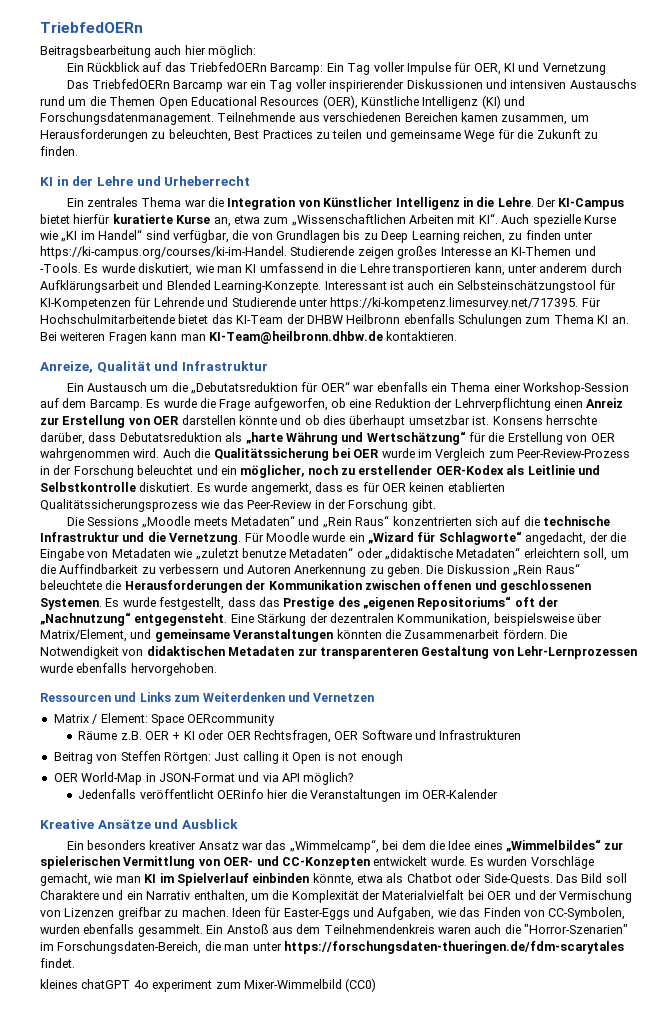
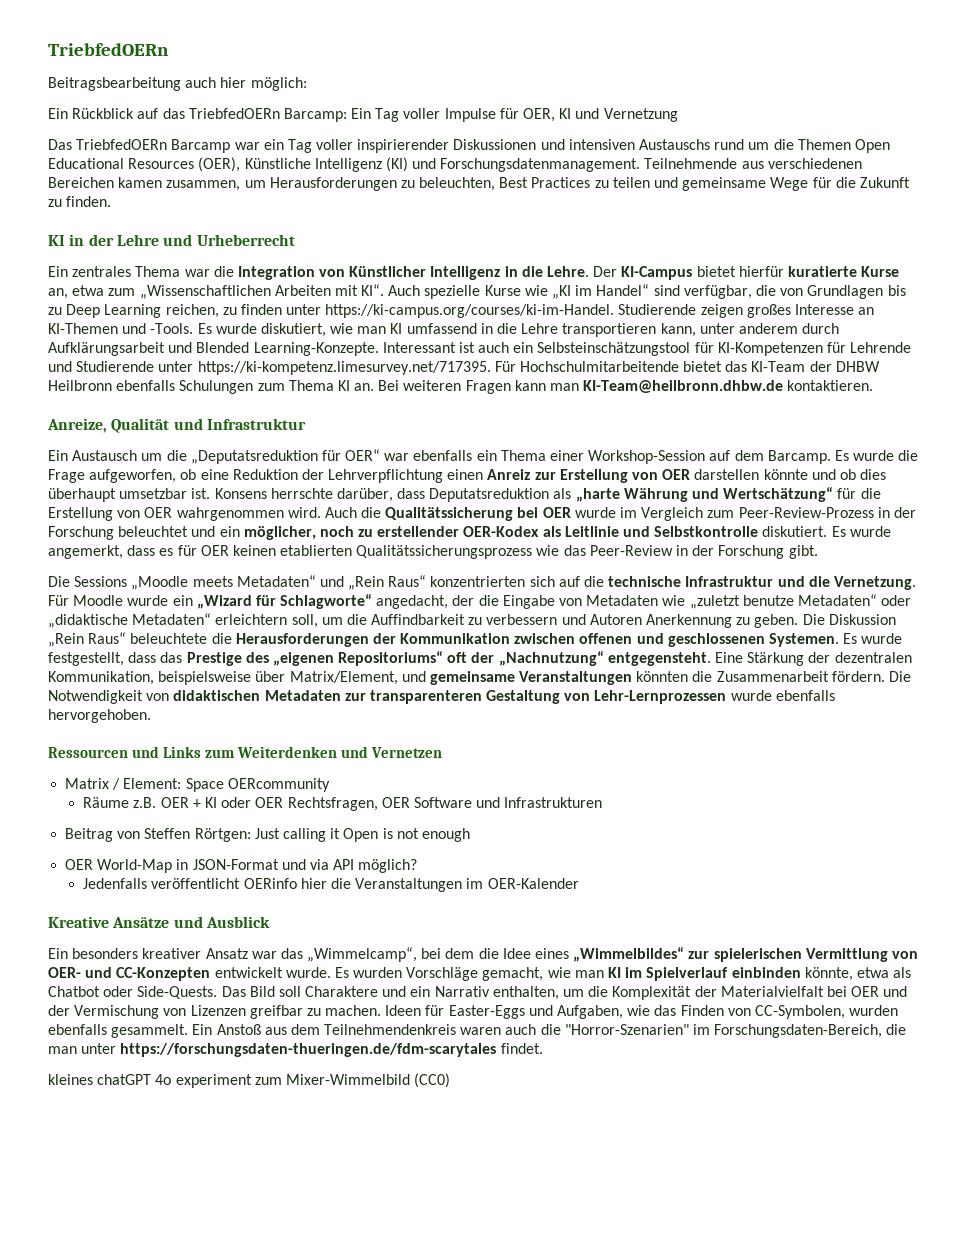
[191,382,299,394] „Debutatsreduktion -> [190,450,318,464] „Deputatsreduktion
[119,432,222,442] Debutatsreduktion -> [429,488,550,502] Deputatsreduktion

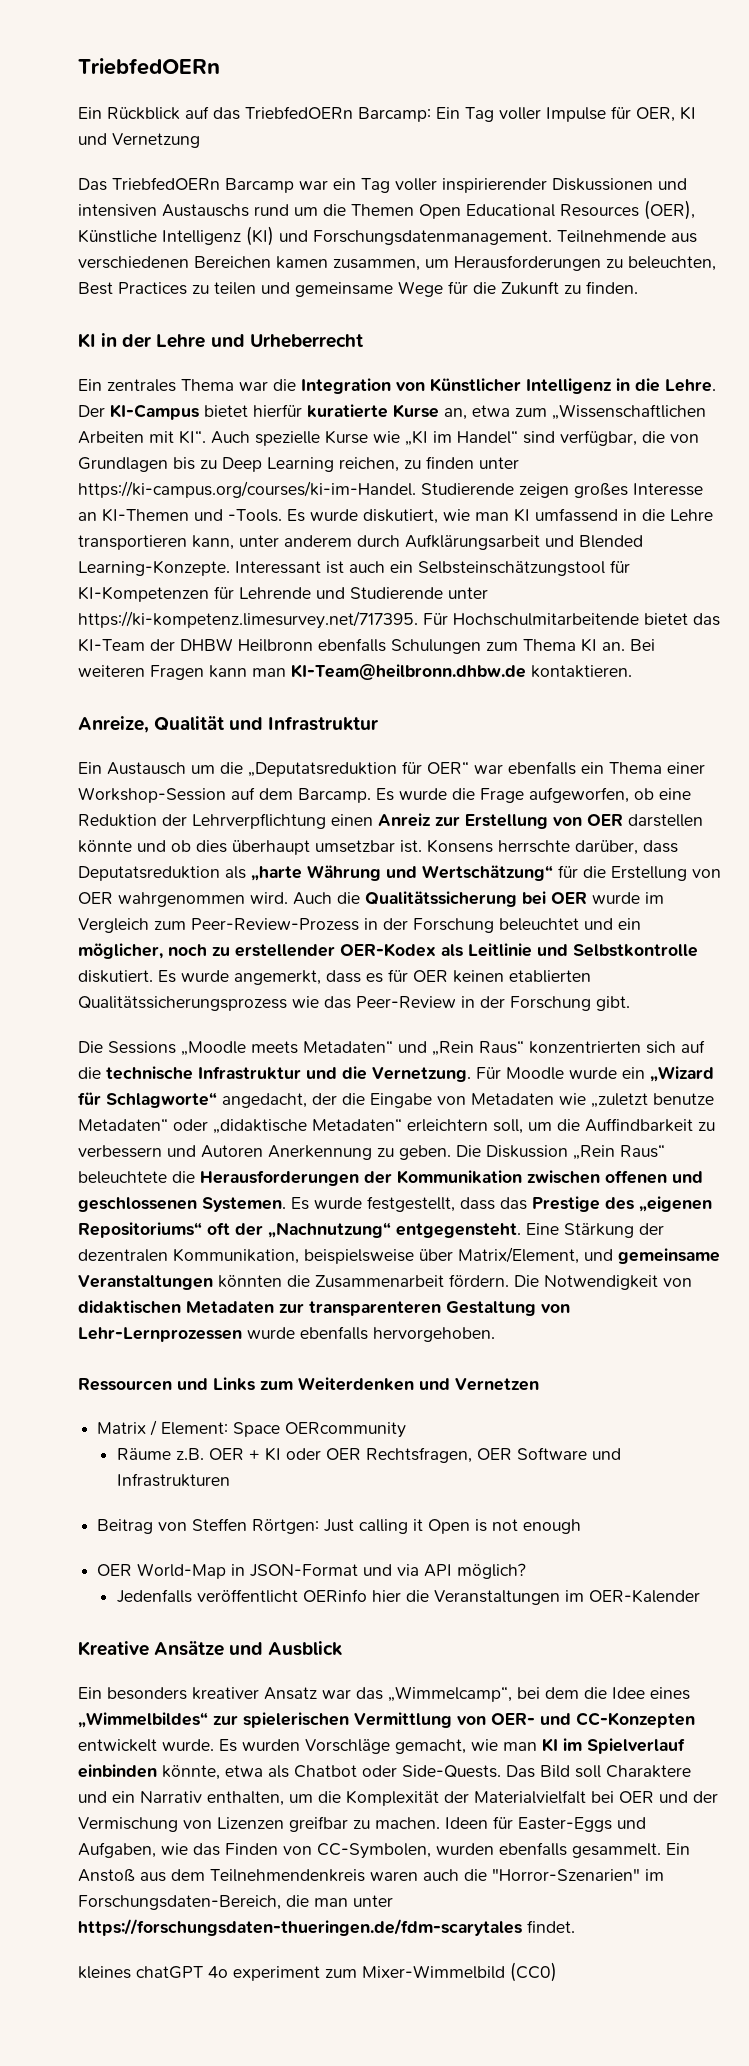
[48,43,169,56] [48,77,307,91] TriebfedOERn // Beitragsbearbeitung auch hier möglich: -> [78,58,220,75] TriebfedOERn

